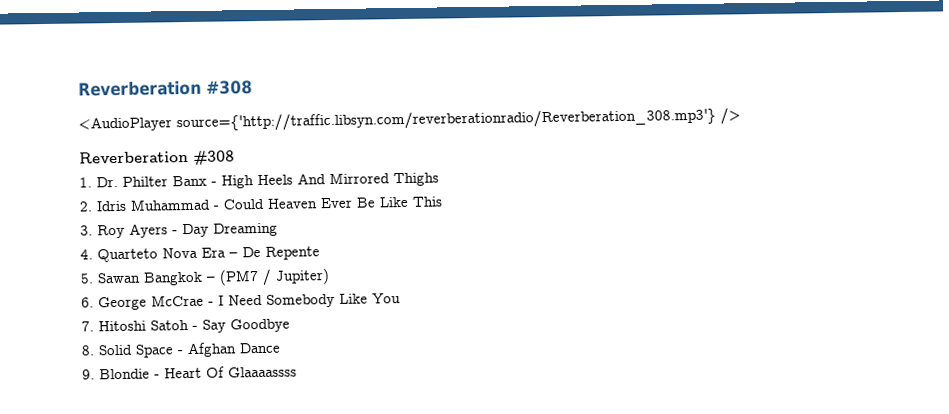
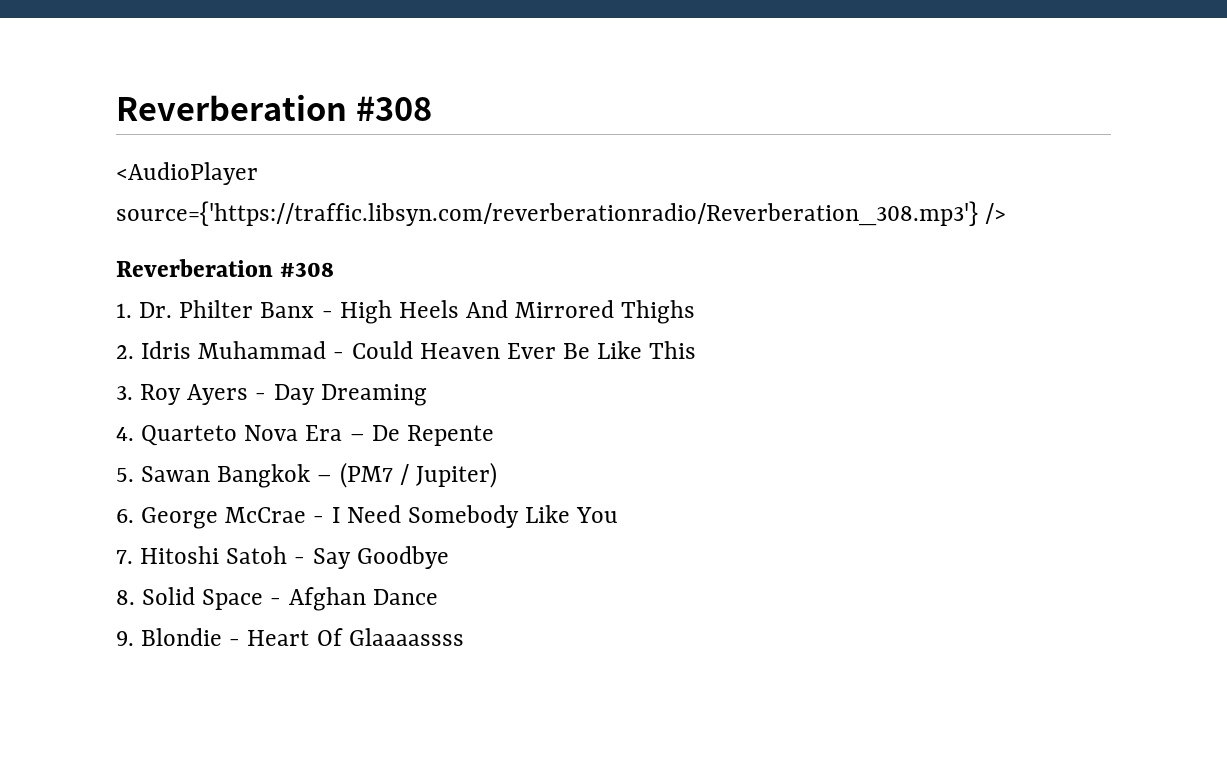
[176,107,716,133] source={'http://traffic.libsyn.com/reverberationradio/Reverberation_308.mp3'} -> [116,201,978,226] source={'https://traffic.libsyn.com/reverberationradio/Reverberation_308.mp3'}

